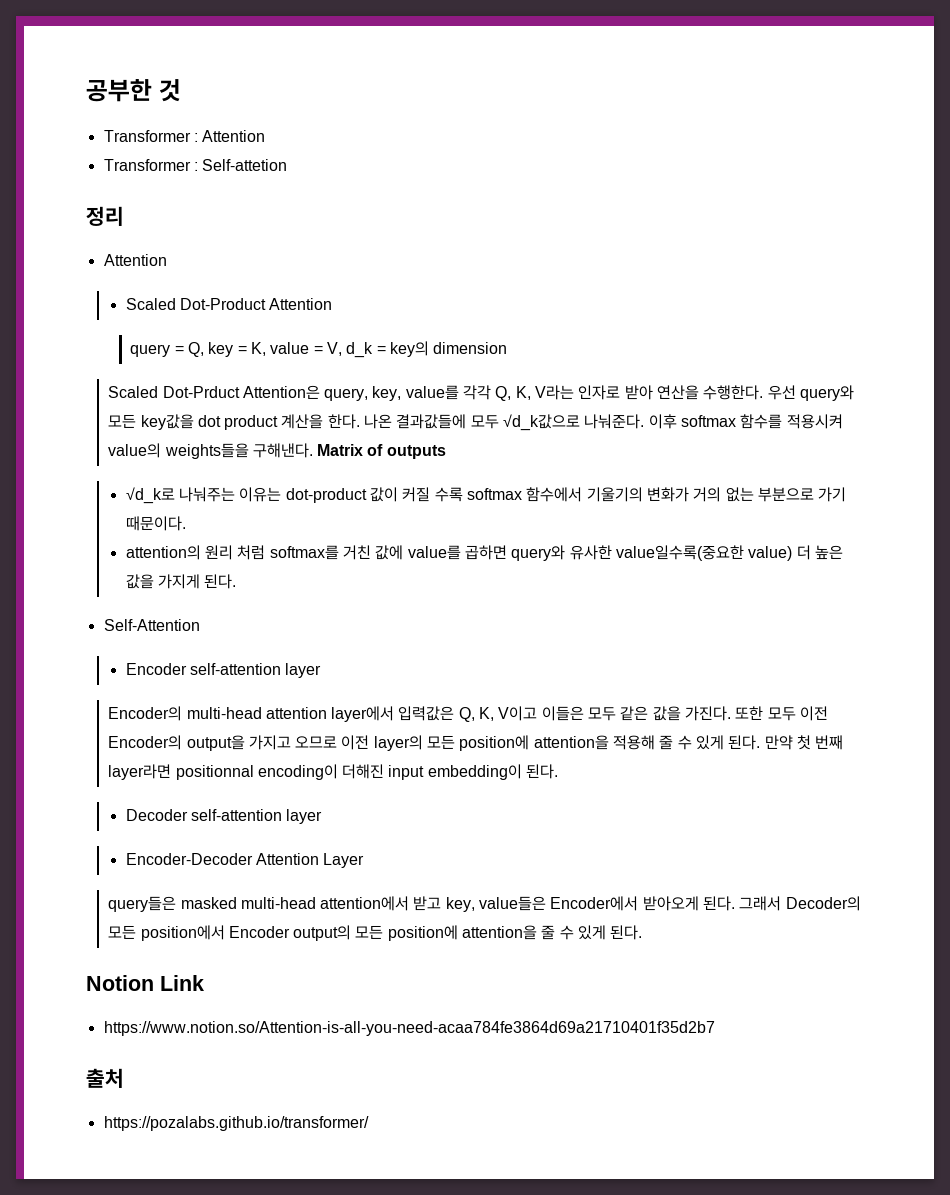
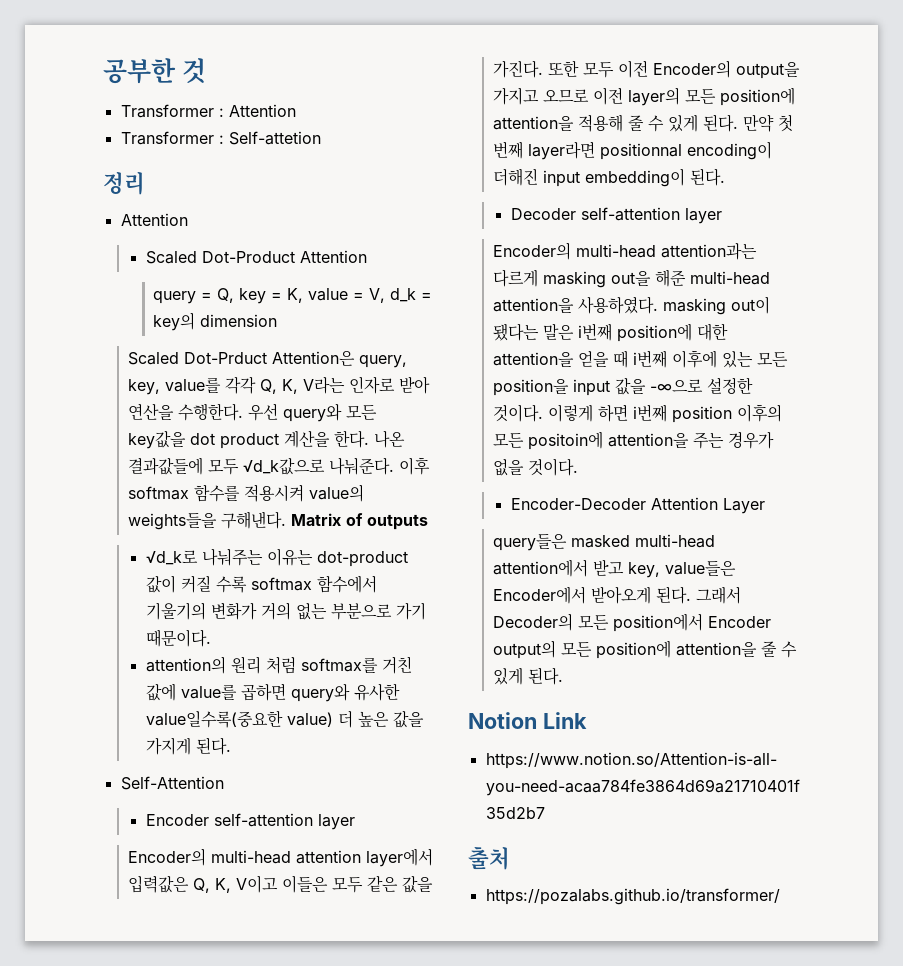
(323, 816) none -> [493,242,758,260] [493,269,771,288] [493,296,771,315] [493,323,729,342] [493,350,789,368] [493,377,754,396] [493,404,783,423] [493,431,775,450] [493,458,579,476] // Encoder의 multi-head attention과는 다르게 masking out을 해준 multi-head attention을 사용하였다. masking out이 됐다는 말은 i번째 position에 대한 attention을 얻을 때 i번째 이후에 있는 모든 position을 input 값을 -∞으로 설정한 것이다. 이렇게 하면 i번째 position 이후의 모든 positoin에 attention을 주는 경우가 없을 것이다.

